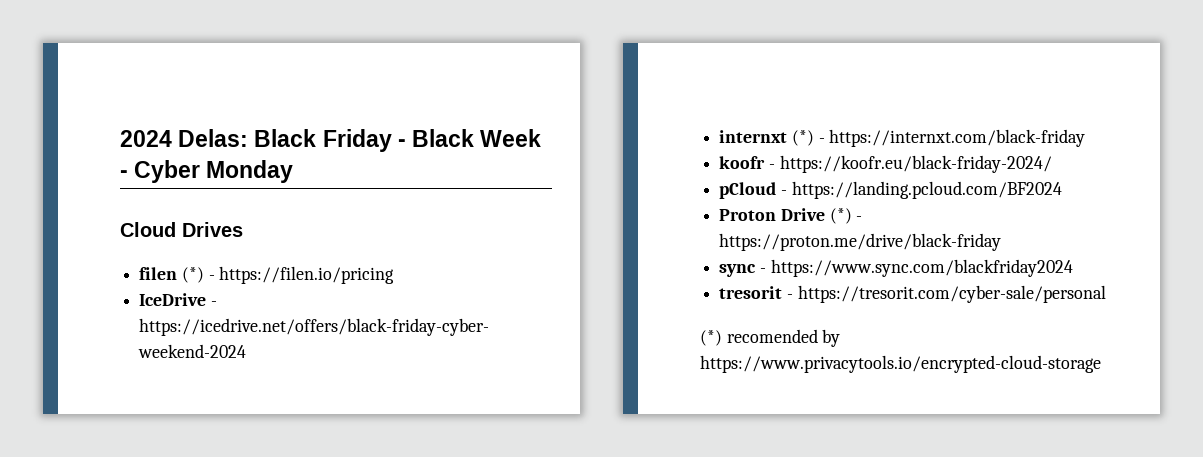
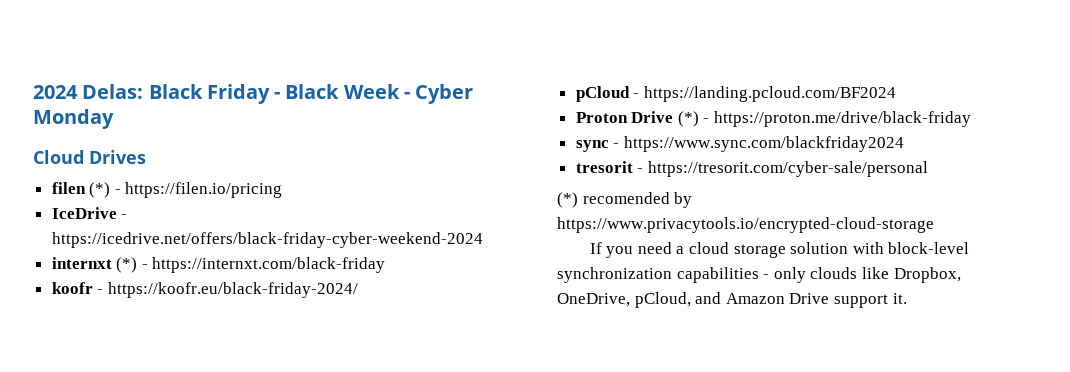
(1101, 364) none -> [589,242,970,258] [557,267,961,283] [557,292,907,308] // If you need a cloud storage solution with block-level synchronization capabilities - only clouds like Dropbox, OneDrive, pCloud, and Amazon Drive support it.

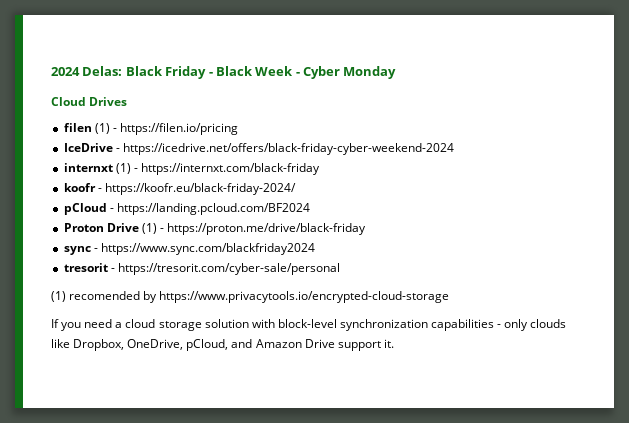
[89,182,111,198] (*) -> [94,123,110,134] (1)
[116,257,138,273] (*) -> [115,163,131,174] (1)
[677,111,699,127] (*) -> [141,223,157,234] (1)
[557,192,578,208] (*) -> [51,291,66,302] (1)

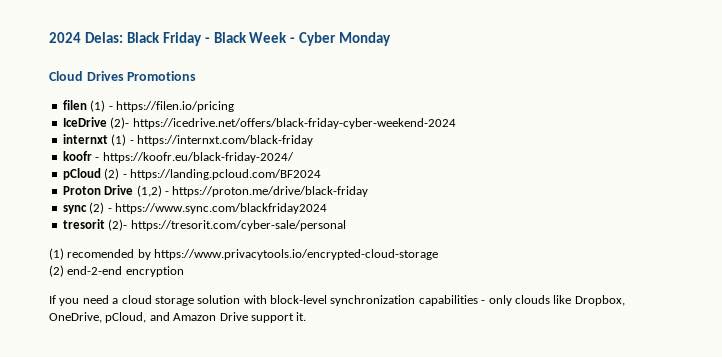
(128, 101) none -> [127,71,197,81] Promotions
[115,148,120,152] - -> [110,117,130,129] (2)-
(107, 209) none -> [104,168,120,180] (2)
[141,223,157,234] (1) -> [136,185,162,197] (1,2)
(91, 250) none -> [89,202,105,214] (2)
[110,268,115,272] - -> [108,219,128,231] (2)-
(450, 297) none -> [49,265,184,277] // (2) end-2-end encryption

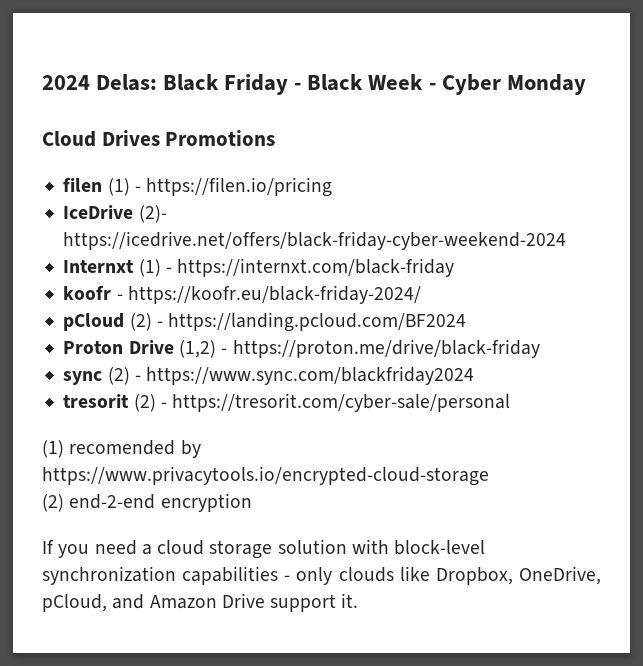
[62,134,108,144] internxt -> [63,260,135,273] Internxt
[108,219,128,231] (2)- -> [133,394,167,412] (2) -

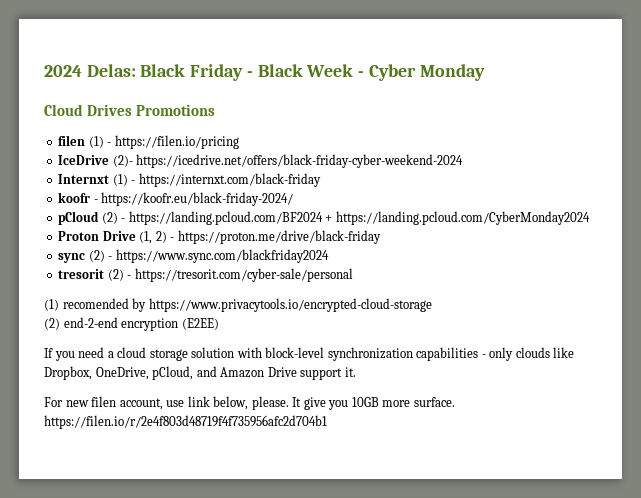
(467, 322) none -> [325,211,590,225] + https://landing.pcloud.com/CyberMonday2024
[178,340,216,358] (1,2) -> [139,231,167,244] (1, 2)
(252, 502) none -> [181,318,219,330] (E2EE)
(359, 600) none -> [44,396,455,410] [44,415,327,429] // For new filen account, use link below, please. It give you 10GB more surface. https://filen.io/r/2e4f803d48719f4f735956afc2d704b1

